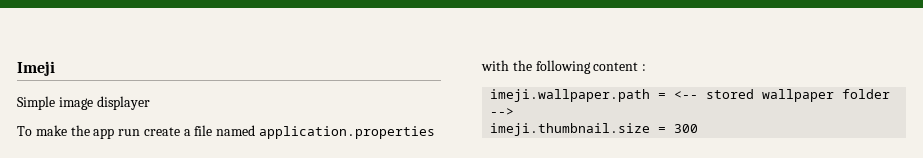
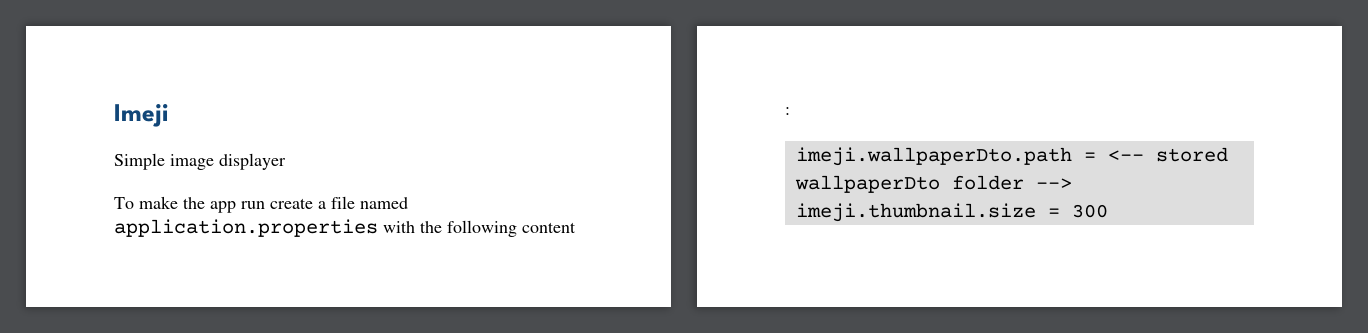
[490,89,651,102] imeji.wallpaper.path -> [795,147,1072,166] imeji.wallpaperDto.path
[762,89,835,102] wallpaper -> [794,175,940,193] wallpaperDto

